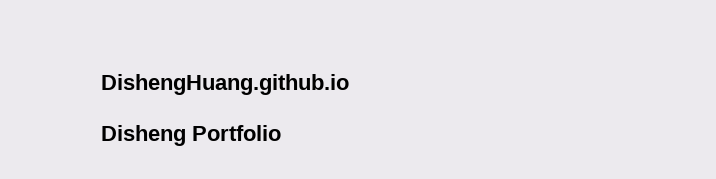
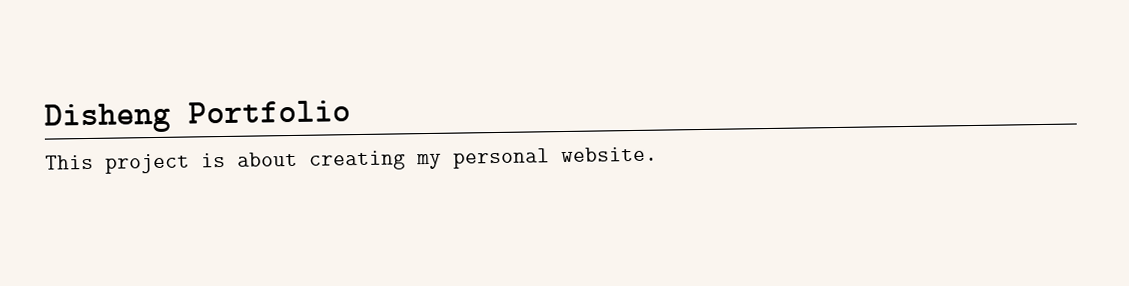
[101,74,349,95] DishengHuang.github.io // -> (44, 118) none
(281, 133) none -> [45,146,658,174] // This project is about creating my personal website.

